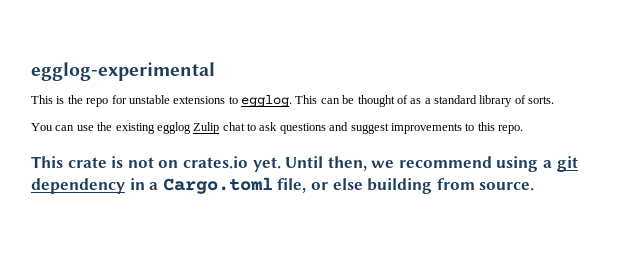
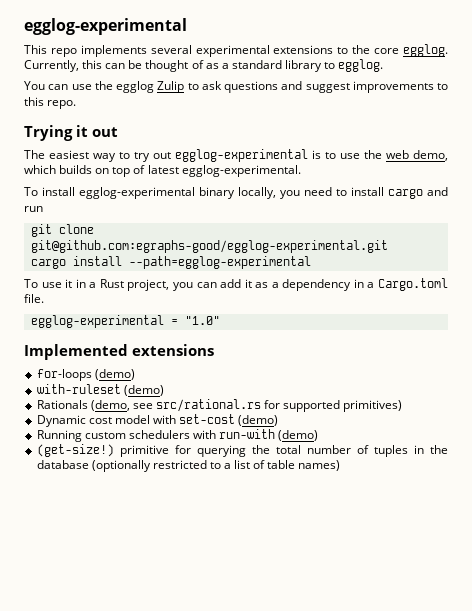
[56,95,318,107] is the repo for unstable extensions to egglog. This -> [50,44,448,57] [24,60,103,72] repo implements several experimental extensions to the core egglog. Currently, this
[514,95,555,104] of sorts. -> [324,59,384,72] to egglog.
[115,123,155,134] existing -> (113, 85) none
[222,122,245,131] chat -> (185, 87) none
[31,156,578,172] [31,177,535,194] This crate is not on crates.io yet. Until then, we recommend using a git dependency in a Cargo.toml file, or else building from source. -> [24,125,118,141] [24,149,448,162] [24,165,301,177] [24,187,448,199] [24,206,43,212] [30,224,94,237] [30,240,388,253] [30,256,311,269] [24,278,448,291] [24,294,44,303] [30,315,220,328] [24,344,214,360] [36,369,135,381] [36,384,164,396] [36,399,403,412] [36,414,279,427] [36,429,319,442] [36,444,449,457] [36,460,341,472] Trying it out // The easiest way to try out egglog-experimental is to use the web demo, which builds on top of latest egglog-experimental. // To install egglog-experimental binary locally, you need to install cargo and run // git clone git@github.com:egraphs-good/egglog-experimental.git // cargo install --path=egglog-experimental // To use it in a Rust project, you can add it as a dependency in a Cargo.toml file. // egglog-experimental = "1.0" // Implemented extensions // for-loops (demo) // with-ruleset (demo) // Rationals (demo, see src/rational.rs for supported primitives) // Dynamic cost model with set-cost (demo) // Running custom schedulers with run-with (demo) // (get-size!) primitive for querying the total number of tuples in the database (optionally restricted to a list of table names)

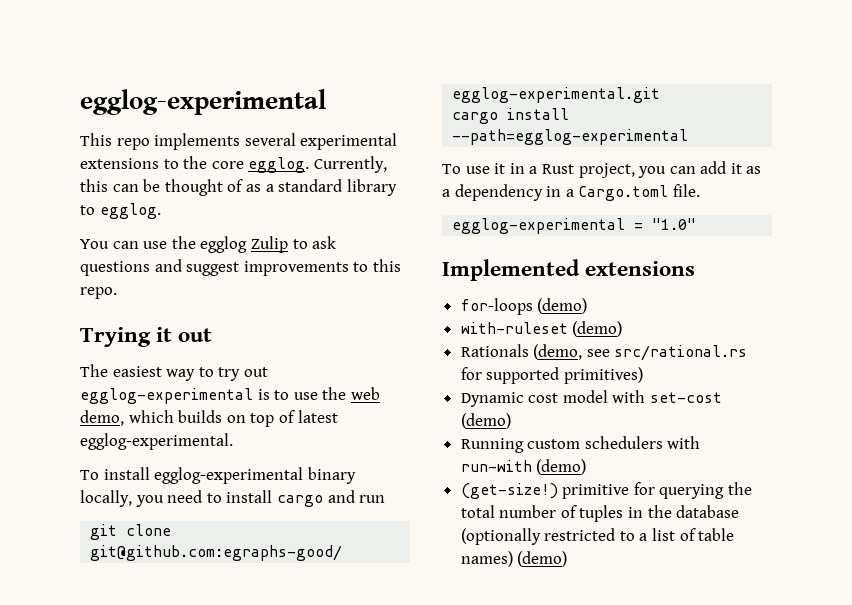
(341, 465) none -> [517,551,568,567] (demo)

